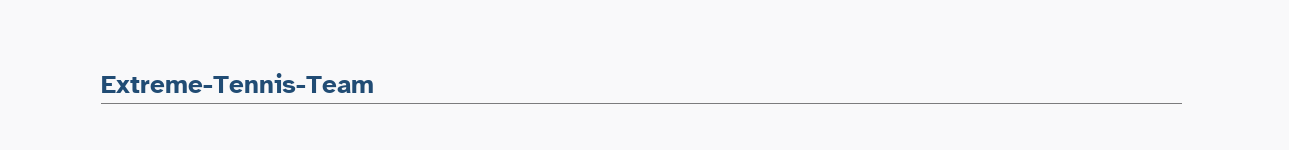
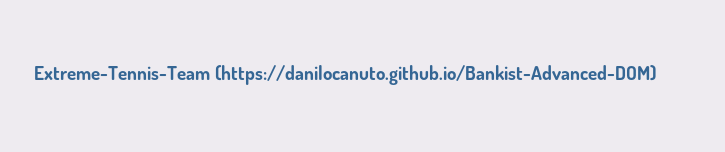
(374, 83) none -> [215,65,657,85] (https://danilocanuto.github.io/Bankist-Advanced-DOM)

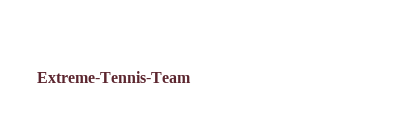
[215,65,657,85] (https://danilocanuto.github.io/Bankist-Advanced-DOM) -> (191, 77) none

